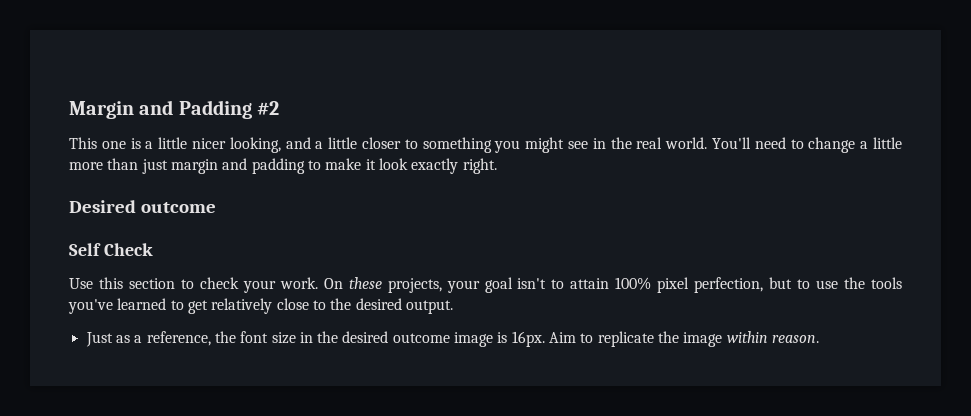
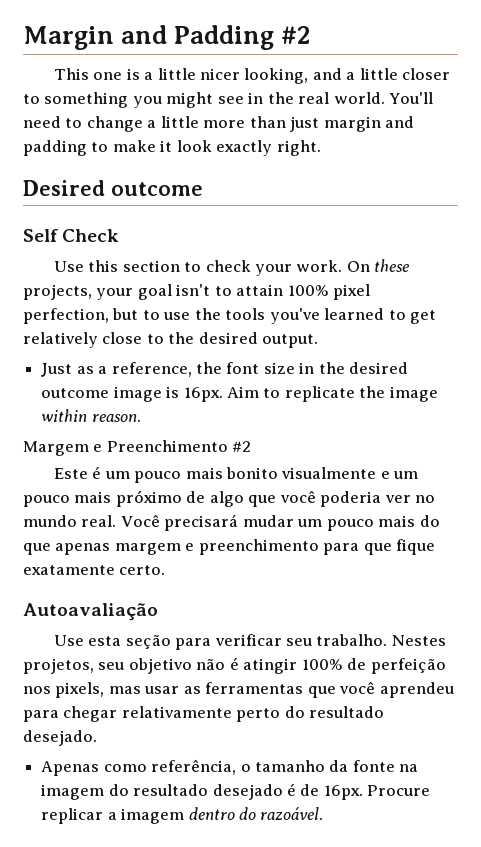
(820, 339) none -> [23,440,252,456] [53,466,419,483] [23,490,436,507] [23,514,440,531] [23,539,436,555] [23,565,166,575] [23,603,158,621] [53,634,446,650] [23,657,446,674] [23,681,454,698] [23,706,385,722] [23,730,97,746] [41,759,419,776] [41,783,431,800] [41,807,324,824] // Margem e Preenchimento #2 // Este é um pouco mais bonito visualmente e um pouco mais próximo de algo que você poderia ver no mundo real. Você precisará mudar um pouco mais do que apenas margem e preenchimento para que fique exatamente certo. // Autoavaliação // Use esta seção para verificar seu trabalho. Nestes projetos, seu objetivo não é atingir 100% de perfeição nos pixels, mas usar as ferramentas que você aprendeu para chegar relativamente perto do resultado desejado. // Apenas como referência, o tamanho da fonte na imagem do resultado desejado é de 16px. Procure replicar a imagem dentro do razoável.

